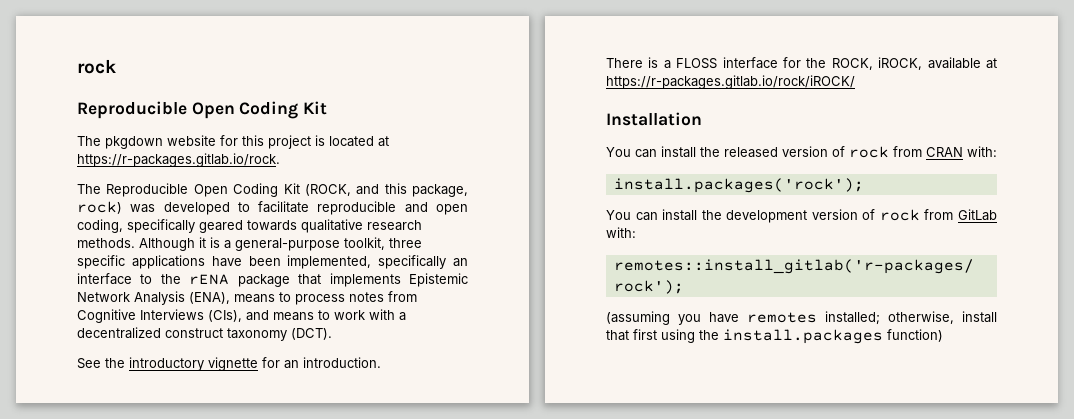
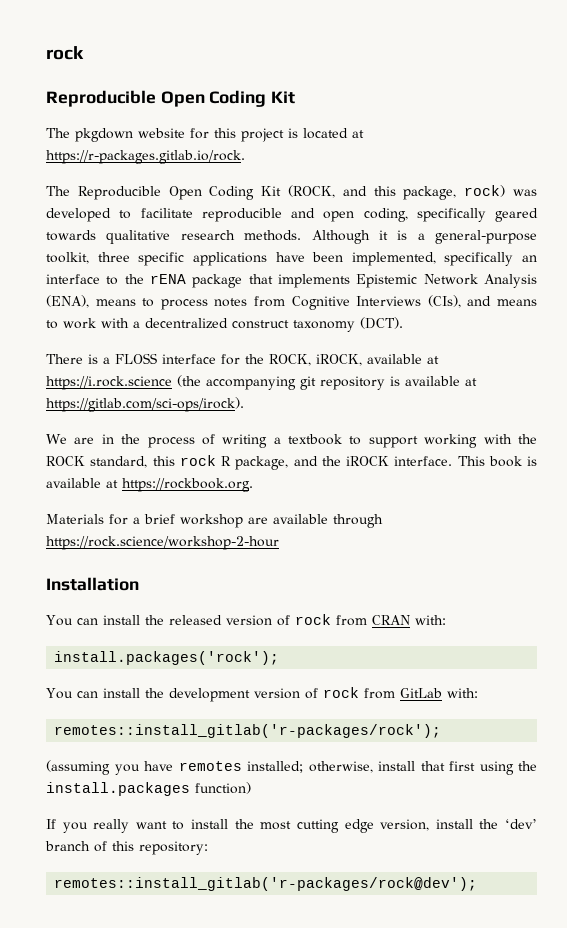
[77,357,381,371] // See the introductory vignette for an introduction. -> (403, 323) none
[606,75,855,89] https://r-packages.gitlab.io/rock/iROCK/ -> [46,375,477,390] [46,397,244,412] [46,434,537,448] [46,455,537,470] [46,478,253,492] [46,514,383,528] [46,536,279,550] https://i.rock.science (the accompanying git repository is available at https://gitlab.com/sci-ops/irock). // We are in the process of writing a textbook to support working with the ROCK standard, this rock R package, and the iROCK interface. This book is available at https://rockbook.org. // Materials for a brief workshop are available through https://rock.science/workshop-2-hour
(943, 335) none -> [46,819,538,833] [45,841,208,855] [54,877,478,891] // If you really want to install the most cutting edge version, install the ‘dev’ branch of this repository: // remotes::install_gitlab('r-packages/rock@dev');

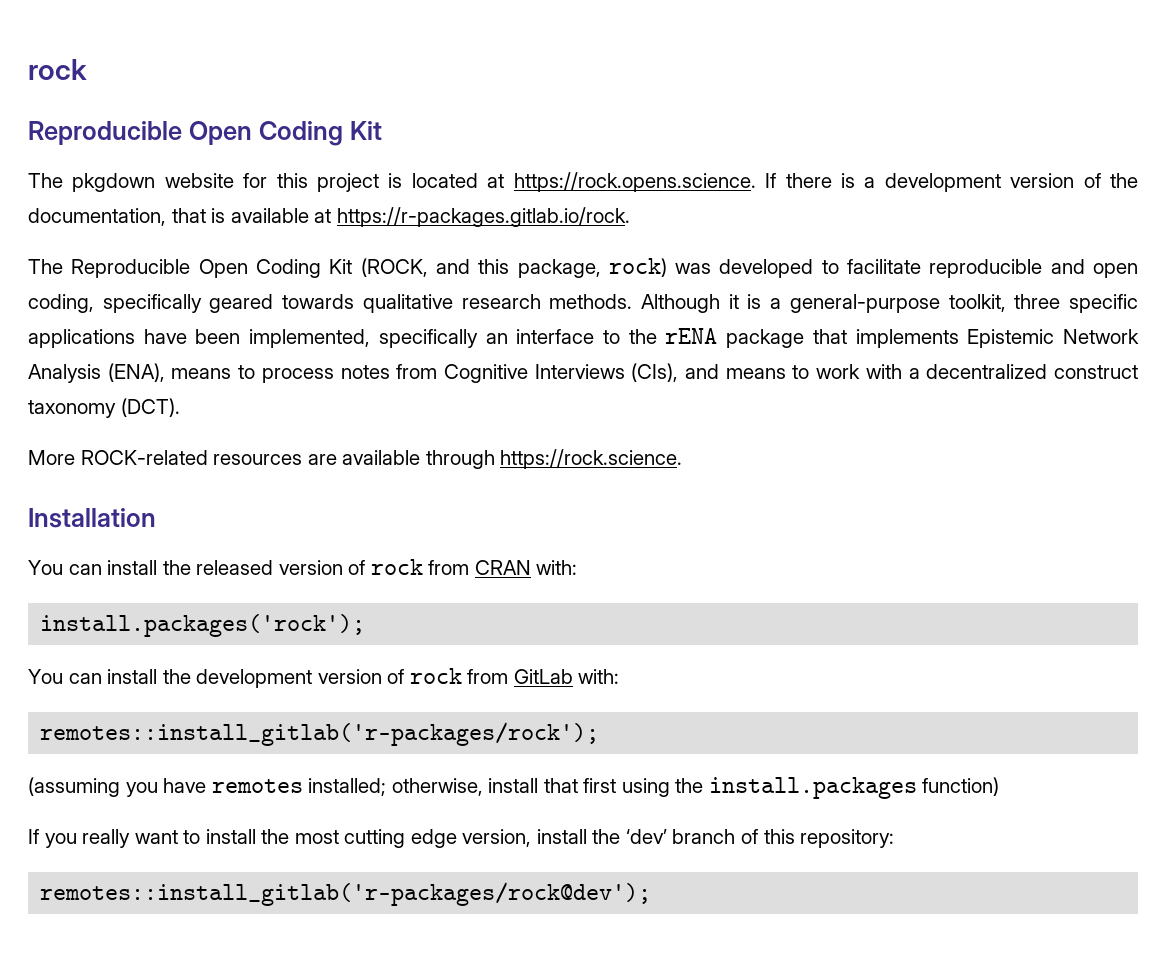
(364, 134) none -> [513,172,1138,192] [28,208,332,226] https://rock.opens.science. If there is a development version of the documentation, that is available at
[46,353,439,366] [46,375,477,390] [46,397,244,412] [46,434,537,448] [46,455,537,470] [46,478,253,492] [46,514,243,528] There is a FLOSS interface for the ROCK, iROCK, available at https://i.rock.science (the accompanying git repository is available at https://gitlab.com/sci-ops/irock). // We are in the process of writing a textbook to support working with the ROCK standard, this rock R package, and the iROCK interface. This book is available at https://rockbook.org. // Materials for a brief workshop -> [28,450,303,465] More ROCK-related resources
[46,536,279,550] https://rock.science/workshop-2-hour -> [500,449,683,469] https://rock.science.

